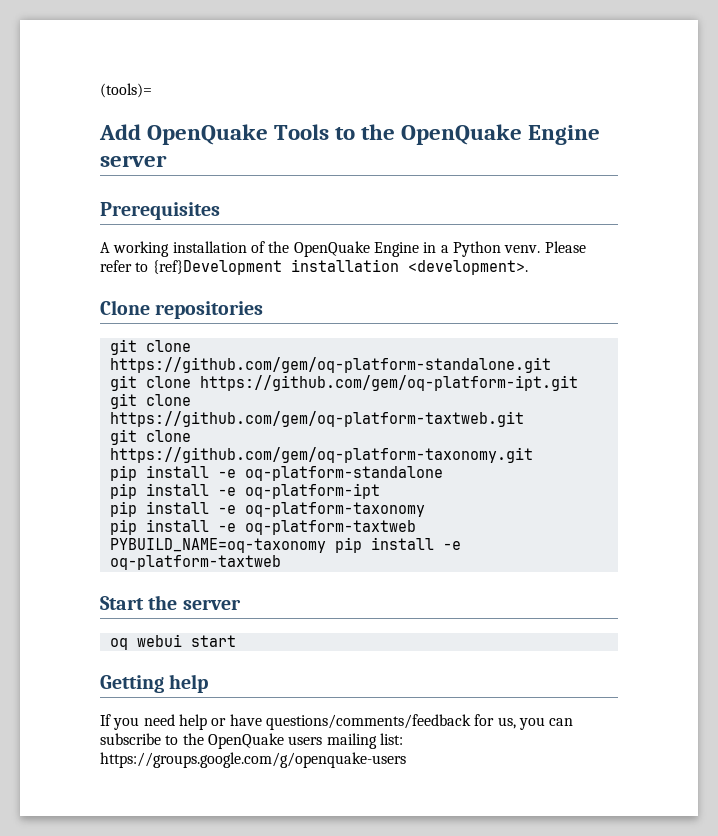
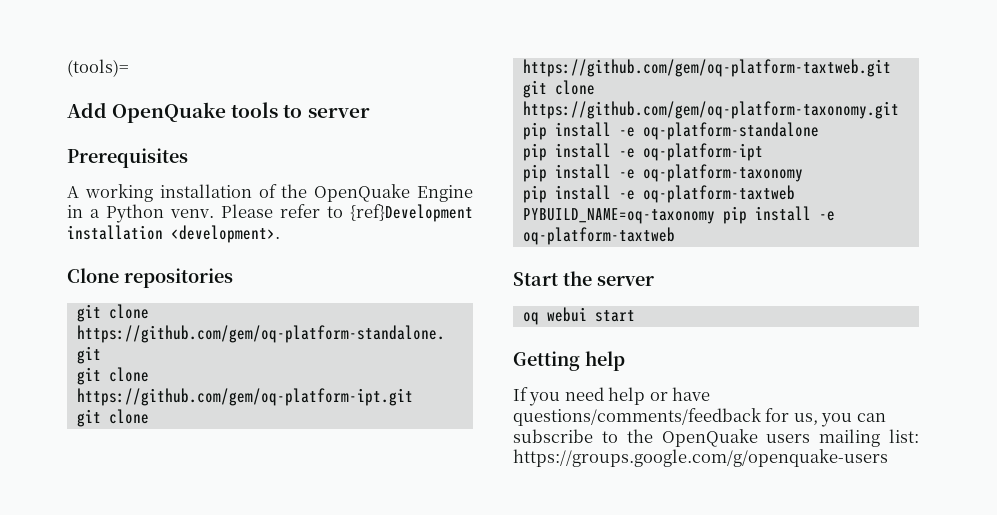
[274,124,601,145] Tools to the OpenQuake Engine -> [231,102,303,118] tools to

